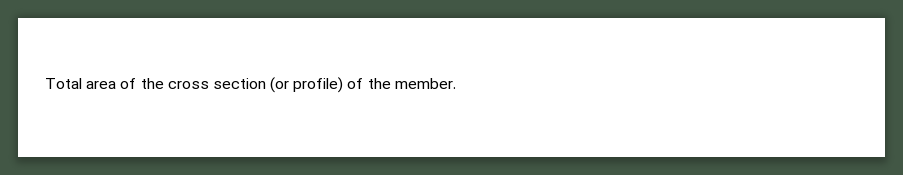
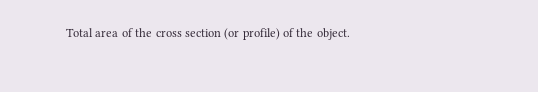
[394,78,456,89] member. -> [316,28,350,40] object.

